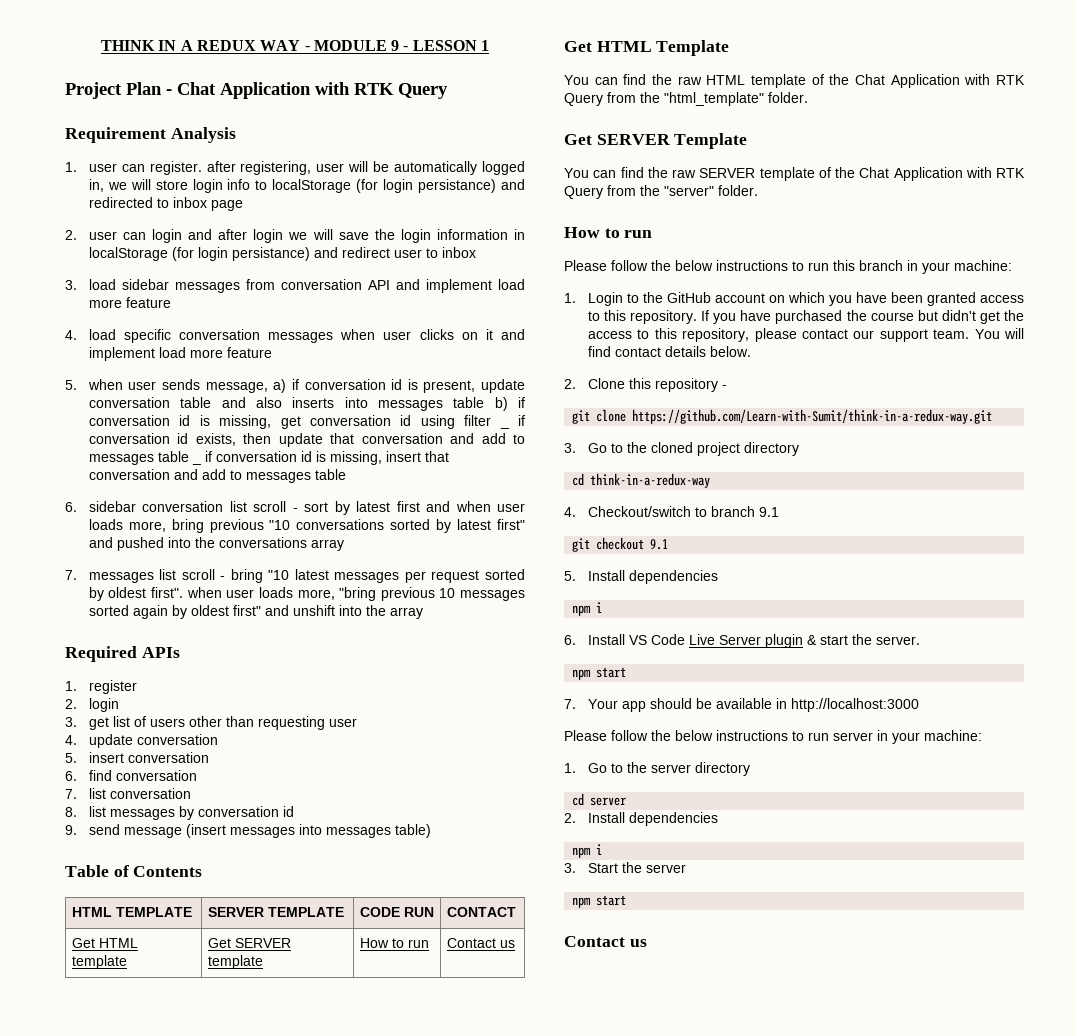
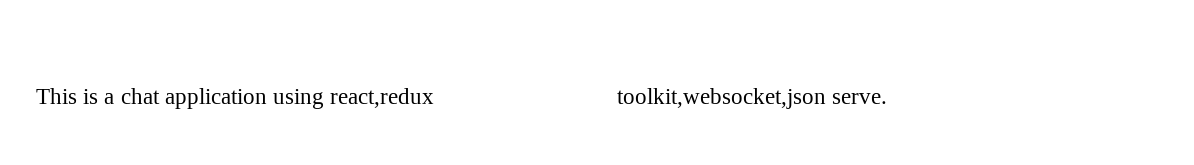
[100,40,490,51] [65,82,448,99] [65,127,236,143] [65,161,525,175] [88,179,526,193] [88,197,243,211] [65,229,526,243] [88,247,476,261] [65,279,525,293] [88,297,171,308] [65,329,526,343] [88,347,272,361] [65,379,525,393] [88,397,526,411] [88,415,492,429] [499,426,509,429] [518,415,525,426] [88,433,525,447] [88,451,189,465] [191,462,201,465] [204,451,449,465] [88,469,346,483] [65,501,525,515] [88,519,525,533] [88,537,344,551] [65,569,525,583] [88,587,525,601] [88,605,423,619] [65,646,180,662] [65,680,137,694] [65,698,119,712] [65,716,357,730] [65,734,218,748] [65,752,209,763] [65,770,197,781] [65,788,191,799] [65,806,294,820] [65,824,431,838] [65,865,203,877] [71,907,192,917] [207,907,344,917] [359,907,434,917] [446,907,516,917] [71,938,138,948] [71,955,127,969] [207,938,291,948] [207,955,263,969] [359,938,429,948] [446,938,515,948] [564,40,730,56] [564,74,1025,88] [564,92,808,106] [564,133,748,149] [564,167,1025,181] [564,185,758,199] [564,227,653,238] [564,260,1012,274] [564,292,1024,306] [587,310,1024,324] [587,328,1024,342] [587,346,751,357] [564,378,727,392] [572,409,993,424] [564,442,799,456] [572,473,711,488] [564,506,779,517] [572,537,669,552] [564,570,718,584] [572,602,603,616] [564,634,920,648] [572,667,627,680] [564,698,919,712] [564,730,982,744] [564,762,750,776] [572,793,627,806] [564,812,718,826] [572,844,603,858] [564,862,686,873] [572,895,627,908] [564,936,647,947] THINK IN A REDUX WAY - MODULE 9 - LESSON 1 // Project Plan - Chat Application with RTK Query // Requirement Analysis // 1. user can register. after registering, user will be automatically logged in, we will store login info to localStorage (for login persistance) and redirected to inbox page // 2. user can login and after login we will save the login information in localStorage (for login persistance) and redirect user to inbox // 3. load sidebar messages from conversation API and implement load more feature // 4. load specific conversation messages when user clicks on it and implement load more feature // 5. when user sends message, a) if conversation id is present, update conversation table and also inserts into messages table b) if conversation id is missing, get conversation id using filter _ if conversation id exists, then update that conversation and add to messages table _ if conversation id is missing, insert that conversation and add to messages table // 6. sidebar conversation list scroll - sort by latest first and when user loads more, bring previous "10 conversations sorted by latest first" and pushed into the conversations array // 7. messages list scroll - bring "10 latest messages per request sorted by oldest first". when user loads more, "bring previous 10 messages sorted again by oldest first" and unshift into the array // Required APIs // 1. register // 2. login // 3. get list of users other than requesting user // 4. update conversation // 5. insert conversation // 6. find conversation // 7. list conversation // 8. list messages by conversation id // 9. send message (insert messages into messages table) // Table of Contents // HTML TEMPLATE | SERVER TEMPLATE | CODE RUN | CONTACT // Get HTML template | Get SERVER template | How to run | Contact us // Get HTML Template // You can find the raw HTML template of the Chat Application with RTK Query from the "html_template" folder. // Get SERVER Template // You can find the raw SERVER template of the Chat Application with RTK Query from the "server" folder. // How to run // Please follow the below instructions to run this branch in your machine: // 1. Login to the GitHub account on which you have been granted access to this repository. If you have purchased the course but didn't get the access to this repository, please contact our support team. You will find contact details below. // 2. Clone this repository - // git clone https://github.com/Learn-with-Sumit/think-in-a-redux-way.git // 3. Go to the cloned project directory // cd think-in-a-redux-way // 4. Checkout/switch to branch 9.1 // git checkout 9.1 // 5. Install dependencies // npm i // 6. Install VS Code Live Server plugin & start the server. // npm start // 7. Your app should be available in http://localhost:3000 // Please follow the below instructions to run server in your machine: // 1. Go to the server directory // cd server // 2. Install dependencies // npm i // 3. Start the server // npm start // Contact us -> [36,88,888,109] This is a chat application using react,redux toolkit,websocket,json serve.

